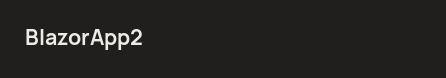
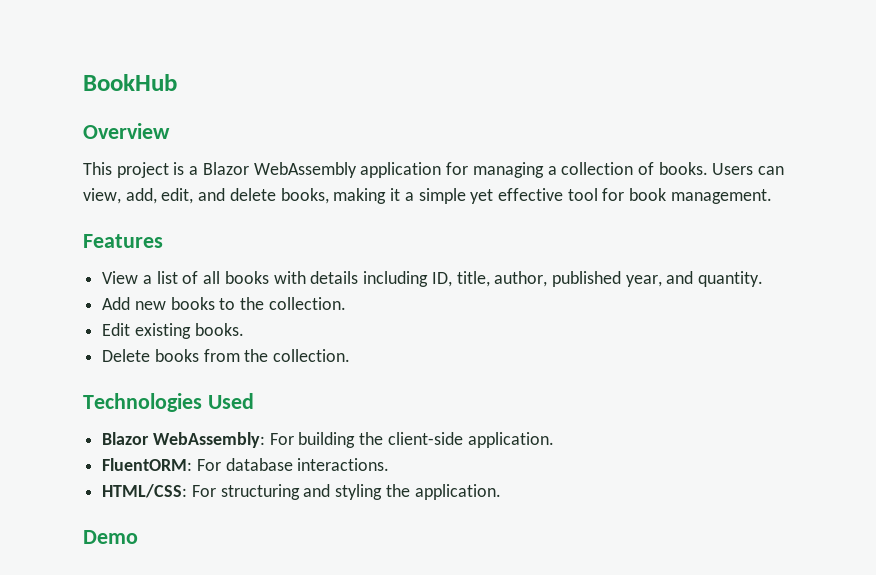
[25,29,143,50] BlazorApp2 -> [83,74,177,91] [83,123,170,139] [83,162,785,178] [83,188,772,204] [83,234,163,248] [102,271,764,287] [102,297,346,310] [102,323,244,339] [102,349,351,362] [83,393,254,412] [102,432,554,448] [102,458,390,471] [102,484,501,500] [83,530,138,544] BookHub // Overview // This project is a Blazor WebAssembly application for managing a collection of books. Users can view, add, edit, and delete books, making it a simple yet effective tool for book management. // Features // View a list of all books with details including ID, title, author, published year, and quantity. // Add new books to the collection. // Edit existing books. // Delete books from the collection. // Technologies Used // Blazor WebAssembly: For building the client-side application. // FluentORM: For database interactions. // HTML/CSS: For structuring and styling the application. // Demo

